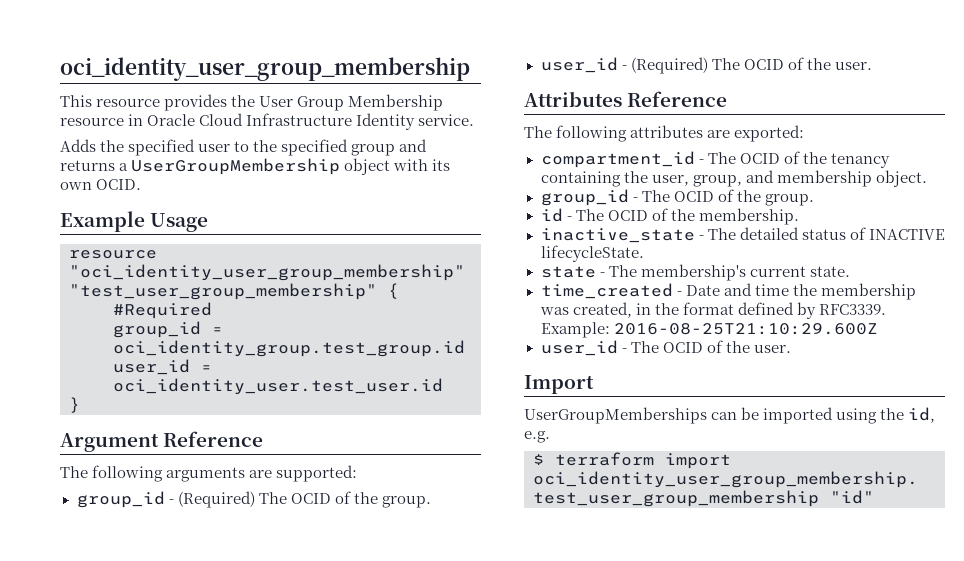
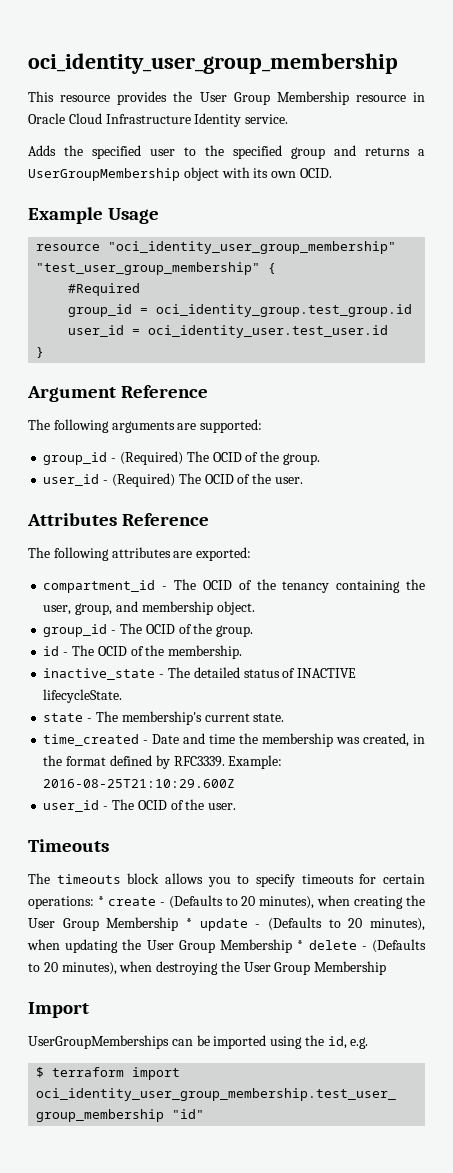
(791, 349) none -> [28,839,109,852] [28,873,426,887] [28,895,425,909] [28,917,426,931] [27,939,427,953] [28,961,387,975] // Timeouts // The timeouts block allows you to specify timeouts for certain operations: * create - (Defaults to 20 minutes), when creating the User Group Membership * update - (Defaults to 20 minutes), when updating the User Group Membership * delete - (Defaults to 20 minutes), when destroying the User Group Membership

